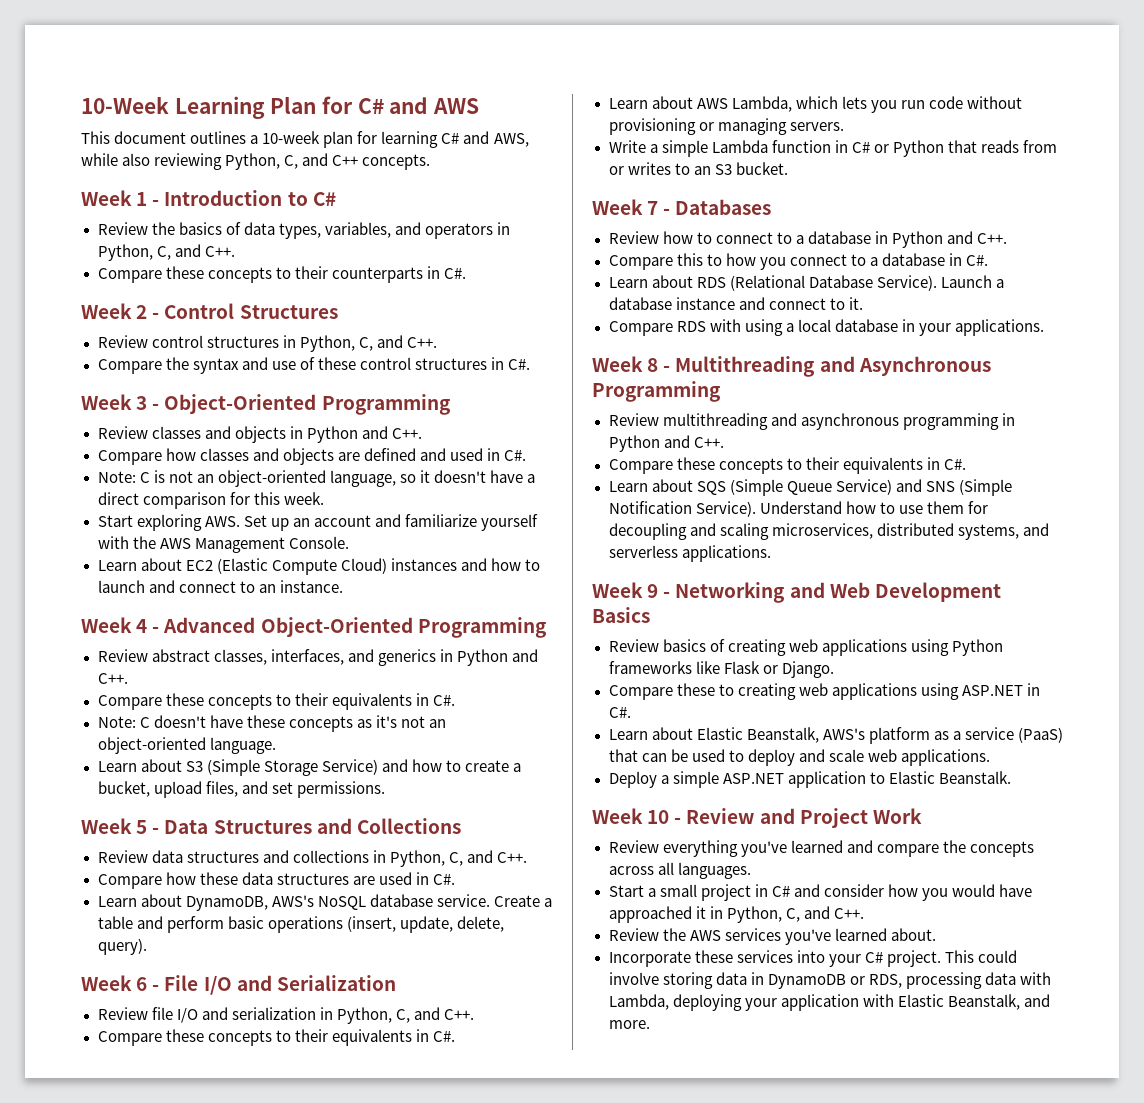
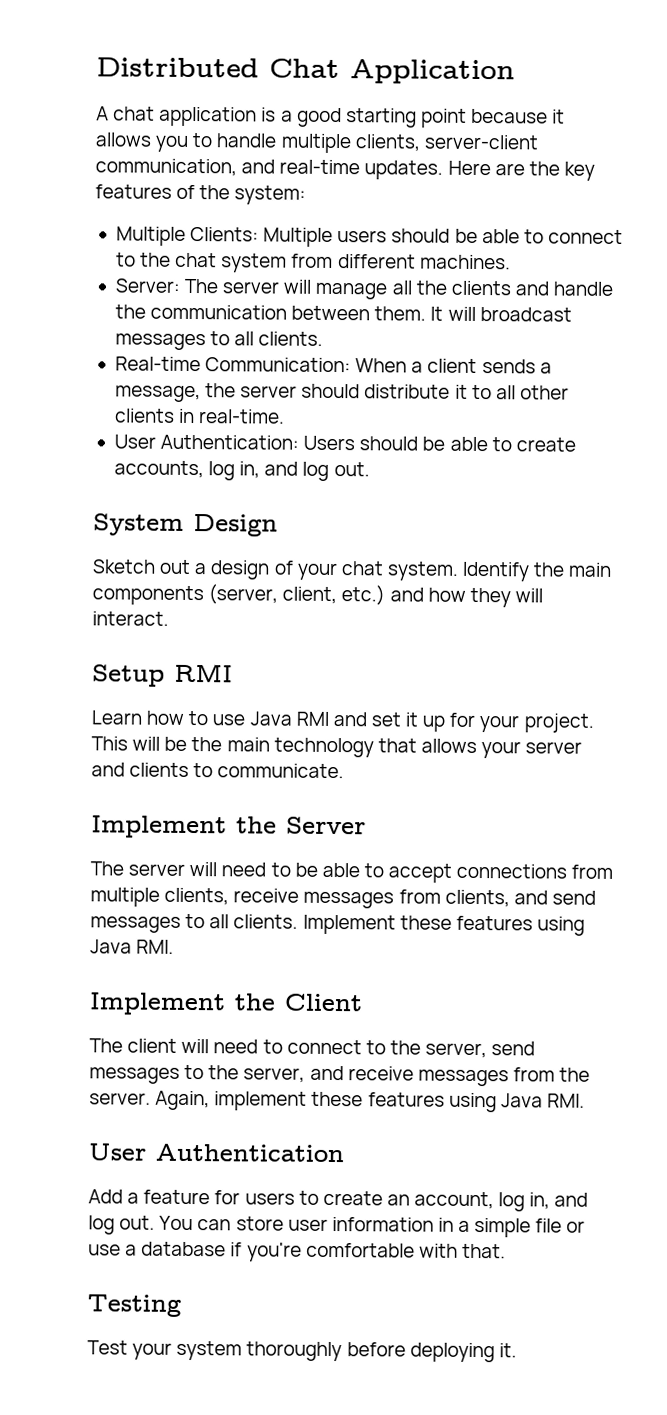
[81,96,480,119] [81,131,529,148] [81,153,431,170] [81,190,336,206] [97,222,510,239] [97,244,235,261] [97,266,466,283] [81,303,338,319] [97,335,437,352] [97,357,531,374] [81,394,451,415] [97,426,422,443] [97,448,526,465] [97,470,536,487] [97,492,324,509] [97,514,538,531] [97,536,349,553] [97,558,540,575] [97,580,343,593] [81,617,547,638] [97,649,538,666] [97,673,128,684] [97,693,455,710] [97,715,446,732] [97,737,276,754] [97,759,521,776] [97,781,385,798] [81,818,461,834] [97,850,527,867] [97,872,455,889] [97,894,552,911] [97,916,504,933] [97,938,147,955] [81,975,396,995] [97,1007,474,1024] [97,1029,455,1046] [608,96,1022,113] [608,118,844,135] [608,140,1058,157] [608,162,788,175] [592,199,772,215] [608,231,1007,248] [608,253,988,270] [608,275,1004,291] [608,297,863,310] [608,319,1044,336] [592,356,991,377] [592,381,721,402] [608,413,1015,430] [608,435,724,452] [608,457,966,474] [608,479,1012,496] [608,501,988,517] [608,523,1049,540] [608,545,771,562] [592,582,1001,603] [592,607,650,623] [608,639,1003,656] [608,661,834,678] [608,683,1040,700] [608,706,631,718] [608,727,1063,744] [608,749,990,766] [608,771,1011,788] [592,808,922,828] [608,840,1034,857] [608,862,751,879] [608,884,1033,901] [608,906,864,923] [608,928,936,945] [608,950,1017,967] [608,972,1051,989] [608,994,1050,1011] [608,1020,650,1029] 10-Week Learning Plan for C# and AWS // This document outlines a 10-week plan for learning C# and AWS, while also reviewing Python, C, and C++ concepts. // Week 1 - Introduction to C# // Review the basics of data types, variables, and operators in Python, C, and C++. // Compare these concepts to their counterparts in C#. // Week 2 - Control Structures // Review control structures in Python, C, and C++. // Compare the syntax and use of these control structures in C#. // Week 3 - Object-Oriented Programming // Review classes and objects in Python and C++. // Compare how classes and objects are defined and used in C#. // Note: C is not an object-oriented language, so it doesn't have a direct comparison for this week. // Start exploring AWS. Set up an account and familiarize yourself with the AWS Management Console. // Learn about EC2 (Elastic Compute Cloud) instances and how to launch and connect to an instance. // Week 4 - Advanced Object-Oriented Programming // Review abstract classes, interfaces, and generics in Python and C++. // Compare these concepts to their equivalents in C#. // Note: C doesn't have these concepts as it's not an object-oriented language. // Learn about S3 (Simple Storage Service) and how to create a bucket, upload files, and set permissions. // Week 5 - Data Structures and Collections // Review data structures and collections in Python, C, and C++. // Compare how these data structures are used in C#. // Learn about DynamoDB, AWS's NoSQL database service. Create a table and perform basic operations (insert, update, delete, query). // Week 6 - File I/O and Serialization // Review file I/O and serialization in Python, C, and C++. // Compare these concepts to their equivalents in C#. // Learn about AWS Lambda, which lets you run code without provisioning or managing servers. // Write a simple Lambda function in C# or Python that reads from or writes to an S3 bucket. // Week 7 - Databases // Review how to connect to a database in Python and C++. // Compare this to how you connect to a database in C#. // Learn about RDS (Relational Database Service). Launch a database instance and connect to it. // Compare RDS with using a local database in your applications. // Week 8 - Multithreading and Asynchronous Programming // Review multithreading and asynchronous programming in Python and C++. // Compare these concepts to their equivalents in C#. // Learn about SQS (Simple Queue Service) and SNS (Simple Notification Service). Understand how to use them for decoupling and scaling microservices, distributed systems, and serverless applications. // Week 9 - Networking and Web Development Basics // Review basics of creating web applications using Python frameworks like Flask or Django. // Compare these to creating web applications using ASP.NET in C#. // Learn about Elastic Beanstalk, AWS's platform as a service (PaaS) that can be used to deploy and scale web applications. // Deploy a simple ASP.NET application to Elastic Beanstalk. // Week 10 - Review and Project Work // Review everything you've learned and compare the concepts across all languages. // Start a small project in C# and consider how you would have approached it in Python, C, and C++. // Review the AWS services you've learned about. // Incorporate these services into your C# project. This could involve storing data in DynamoDB or RDS, processing data with Lambda, deploying your application with Elastic Beanstalk, and more. -> [96,57,515,85] [96,106,566,128] [95,132,538,154] [95,158,595,181] [95,184,307,205] [115,226,623,247] [115,252,511,273] [114,278,614,300] [114,304,572,322] [114,331,324,351] [114,356,552,374] [114,383,569,403] [113,408,286,424] [113,434,576,452] [113,460,370,481] [93,513,278,537] [92,559,613,582] [92,584,543,608] [92,611,169,626] [92,663,233,687] [91,710,594,733] [91,736,583,759] [91,762,345,779] [91,815,366,839] [90,861,614,883] [90,887,596,909] [90,913,585,936] [90,939,175,954] [89,992,362,1016] [89,1038,536,1059] [89,1064,591,1087] [89,1090,585,1113] [88,1143,344,1163] [88,1189,589,1212] [88,1215,586,1238] [88,1241,506,1262] [87,1294,181,1317] [87,1340,517,1363] Distributed Chat Application // A chat application is a good starting point because it allows you to handle multiple clients, server-client communication, and real-time updates. Here are the key features of the system: // Multiple Clients: Multiple users should be able to connect to the chat system from different machines. // Server: The server will manage all the clients and handle the communication between them. It will broadcast messages to all clients. // Real-time Communication: When a client sends a message, the server should distribute it to all other clients in real-time. // User Authentication: Users should be able to create accounts, log in, and log out. // System Design // Sketch out a design of your chat system. Identify the main components (server, client, etc.) and how they will interact. // Setup RMI // Learn how to use Java RMI and set it up for your project. This will be the main technology that allows your server and clients to communicate. // Implement the Server // The server will need to be able to accept connections from multiple clients, receive messages from clients, and send messages to all clients. Implement these features using Java RMI. // Implement the Client // The client will need to connect to the server, send messages to the server, and receive messages from the server. Again, implement these features using Java RMI. // User Authentication // Add a feature for users to create an account, log in, and log out. You can store user information in a simple file or use a database if you're comfortable with that. // Testing // Test your system thoroughly before deploying it.

